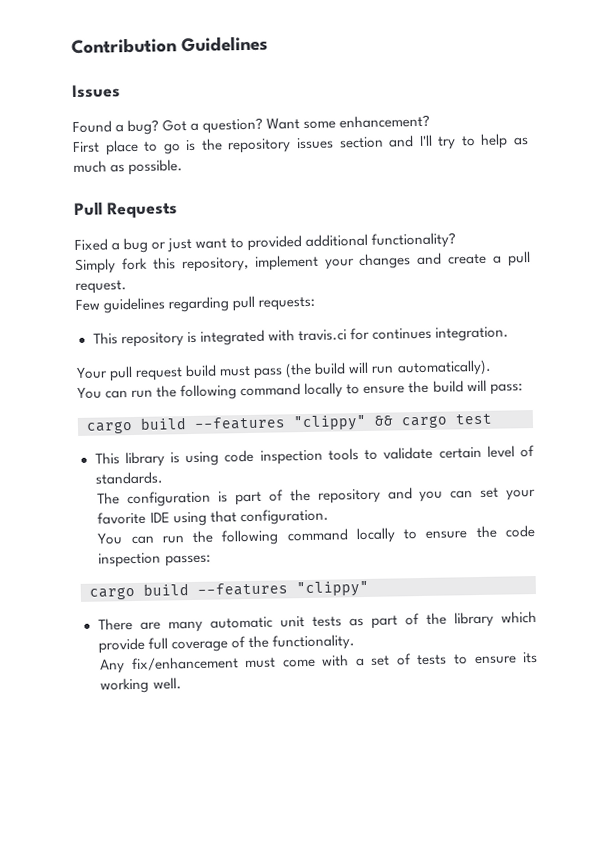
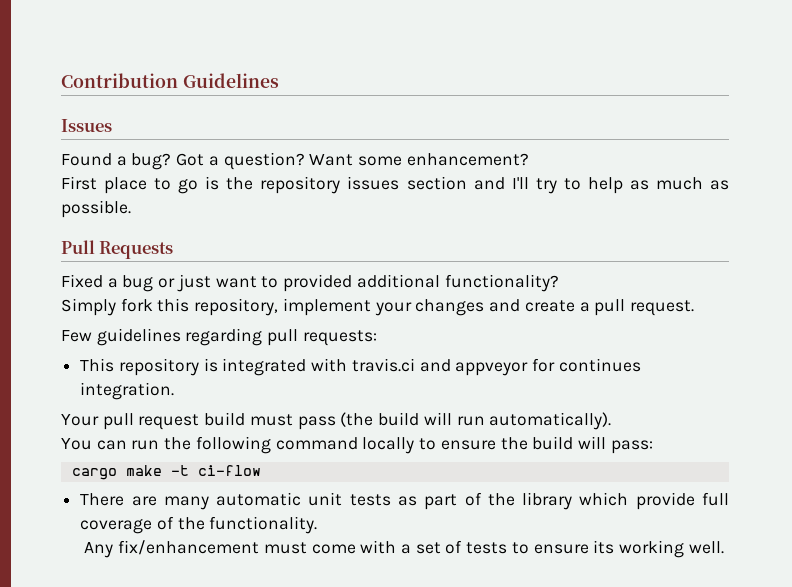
(347, 335) none -> [419,359,529,376] and appveyor
[140,413,492,432] [94,444,536,468] [94,471,163,485] [97,487,536,508] [97,508,329,527] [97,525,535,546] [98,552,211,568] [89,580,369,600] build --features "clippy" && cargo test // This library is using code inspection tools to validate certain level of standards. // The configuration is part of the repository and you can set your favorite IDE using that configuration. // You can run the following command locally to ensure the code inspection passes: // cargo build --features "clippy" -> [125,465,261,476] make -t ci-flow

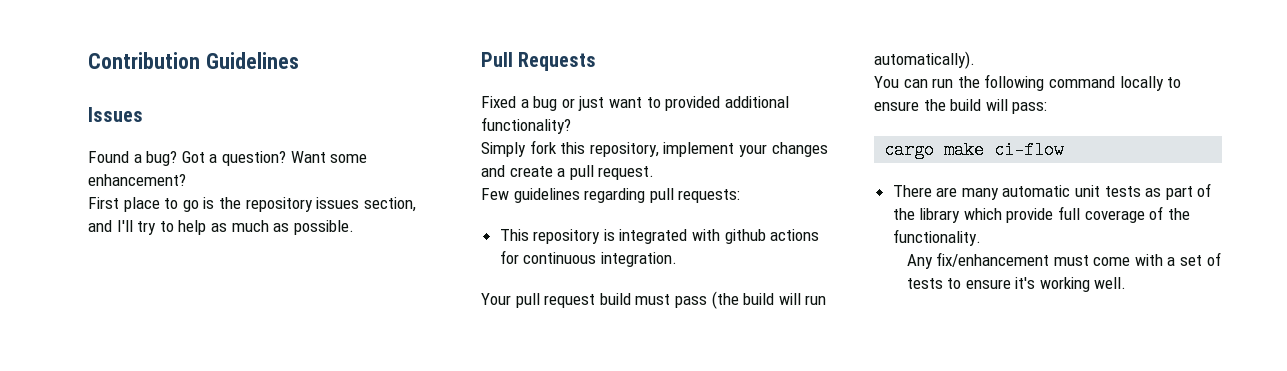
[406,176,467,190] section -> [363,197,416,212] section,
[351,358,641,376] travis.ci and appveyor for continues -> [724,229,820,244] [499,250,597,264] github actions for continuous
[170,465,189,476] -t -> (985, 150) none
[593,540,615,554] its -> [1015,277,1036,289] it's

